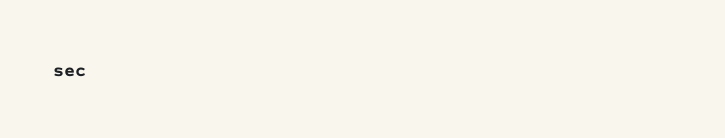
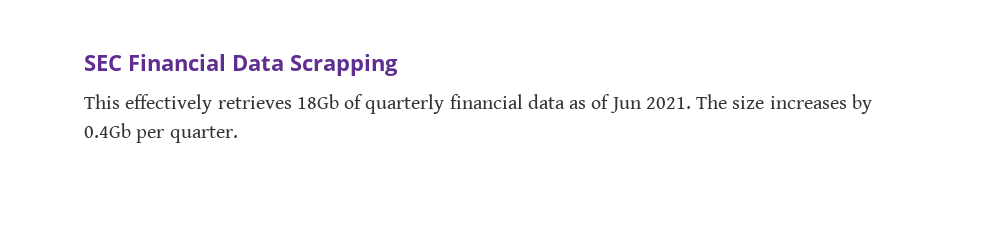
[53,67,86,77] sec -> [84,54,398,76] [84,94,872,114] [84,123,238,143] SEC Financial Data Scrapping // This effectively retrieves 18Gb of quarterly financial data as of Jun 2021. The size increases by 0.4Gb per quarter.

